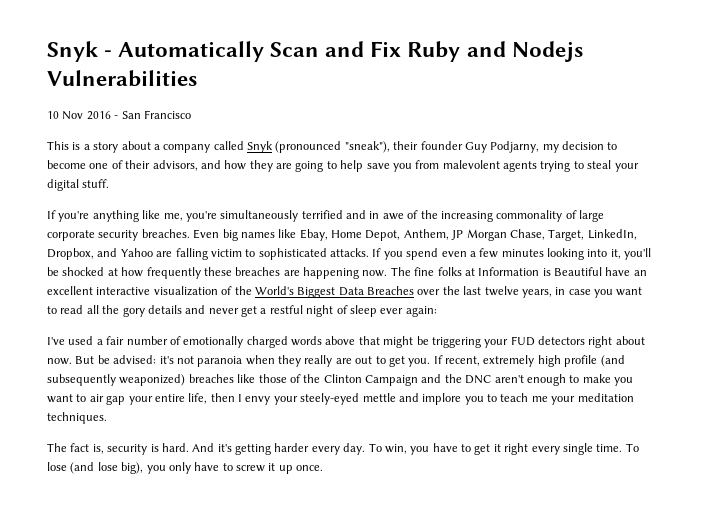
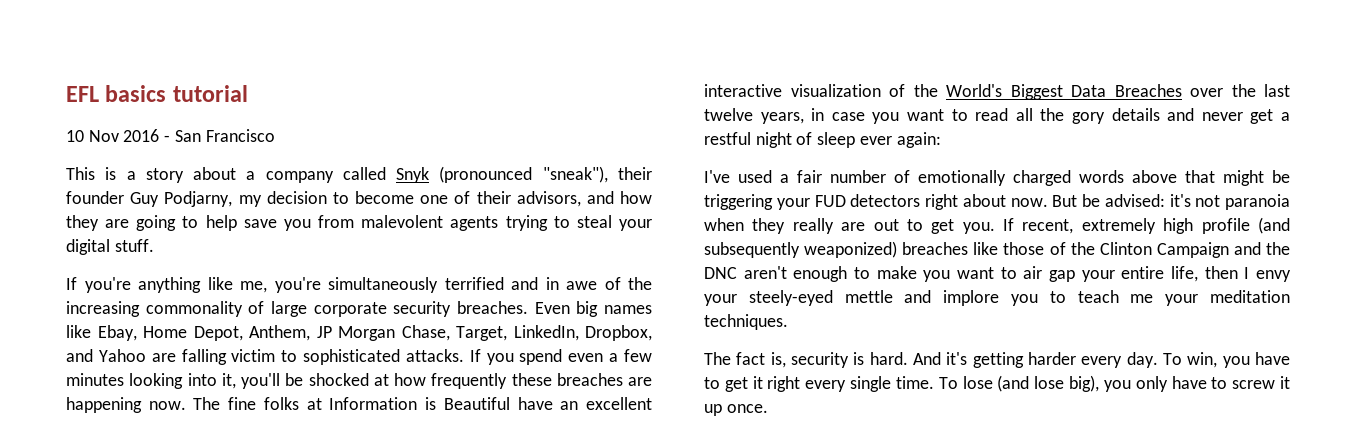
[47,41,583,62] [47,70,197,87] Snyk - Automatically Scan and Fix Ruby and Nodejs Vulnerabilities -> [66,85,248,102] EFL basics tutorial

